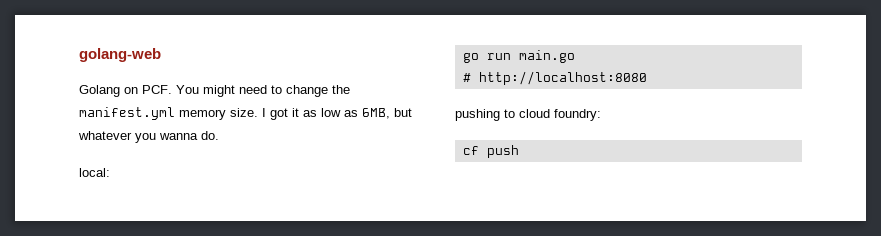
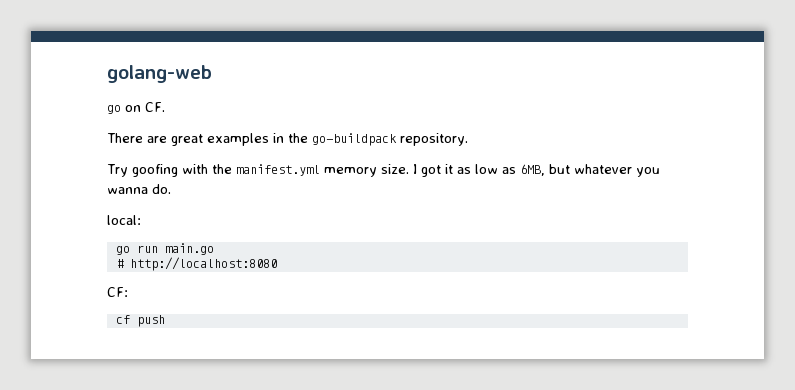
[79,85,328,97] Golang on PCF. You might need to change -> [107,102,165,114] [107,133,468,146] [107,164,208,177] go on CF. // There are great examples in the go-buildpack repository. // Try goofing with
[455,109,601,121] pushing to cloud foundry: -> [107,287,128,297] CF:

